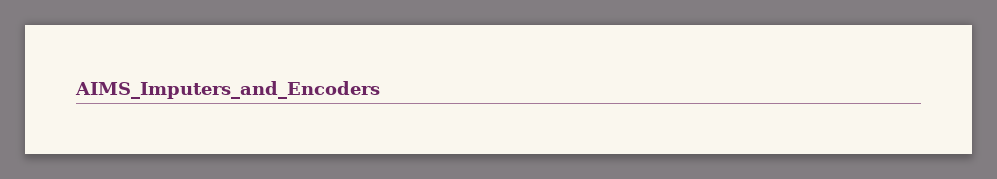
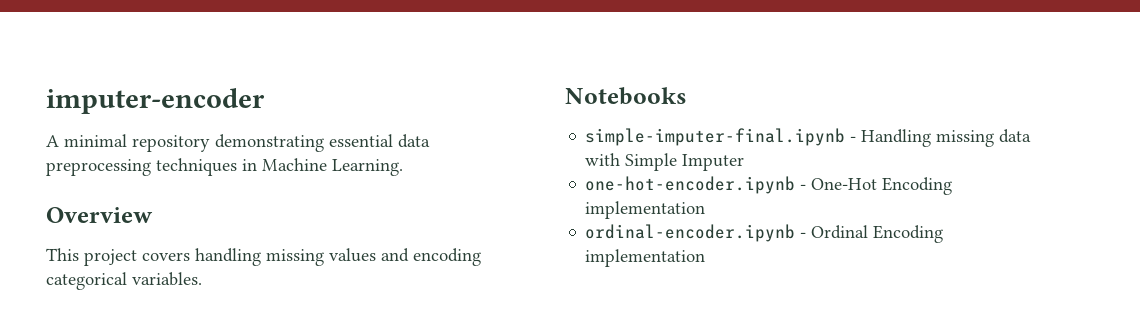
[75,81,380,99] AIMS_Imputers_and_Encoders -> [46,88,265,114] [46,134,430,152] [46,158,403,176] [46,207,153,223] [46,248,481,266] [46,272,202,290] [565,87,687,105] [585,128,1032,147] [585,153,745,171] [585,176,953,195] [585,201,706,219] [585,224,944,243] [585,249,706,267] imputer-encoder // A minimal repository demonstrating essential data preprocessing techniques in Machine Learning. // Overview // This project covers handling missing values and encoding categorical variables. // Notebooks // simple-imputer-final.ipynb - Handling missing data with Simple Imputer // one-hot-encoder.ipynb - One-Hot Encoding implementation // ordinal-encoder.ipynb - Ordinal Encoding implementation

